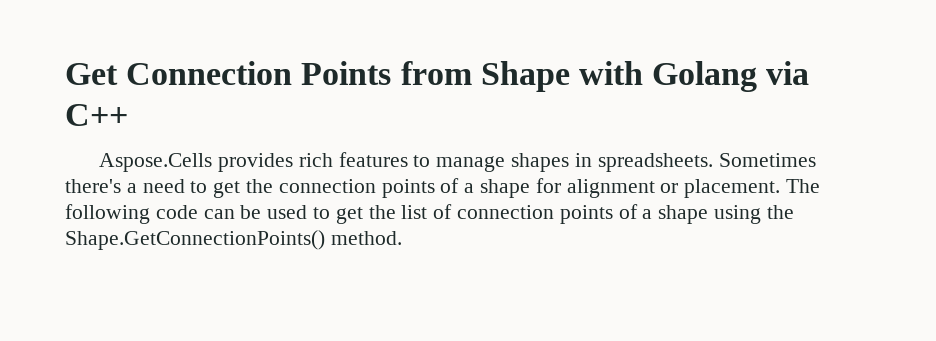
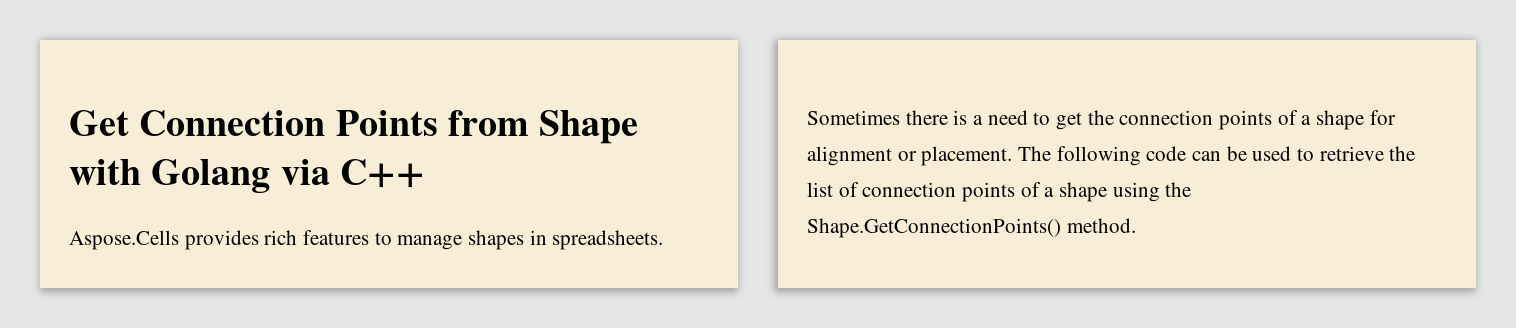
[65,179,121,193] there's -> [905,110,968,125] there is
[335,207,363,224] get -> [1319,146,1384,161] retrieve

